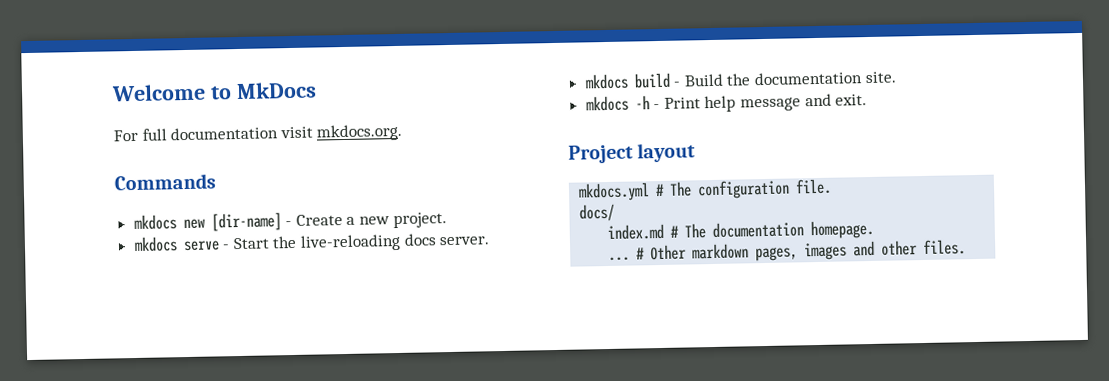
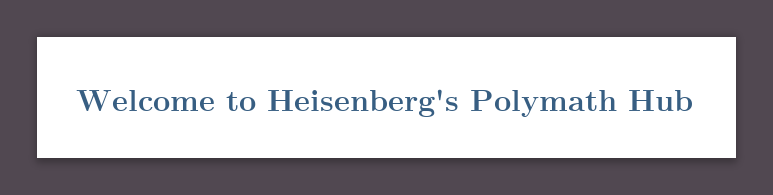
[235,81,317,100] [113,123,404,142] [114,173,216,191] [133,212,447,232] [133,233,491,253] [584,71,897,90] [585,93,868,113] [568,142,697,164] [578,178,833,202] [579,203,616,222] [607,219,875,240] [608,239,967,262] MkDocs // For full documentation visit mkdocs.org. // Commands // mkdocs new [dir-name] - Create a new project. // mkdocs serve - Start the live-reloading docs server. // mkdocs build - Build the documentation site. // mkdocs -h - Print help message and exit. // Project layout // mkdocs.yml # The configuration file. // docs/ // index.md # The documentation homepage. // ... # Other markdown pages, images and other files. -> [267,89,693,117] Heisenberg's Polymath Hub

